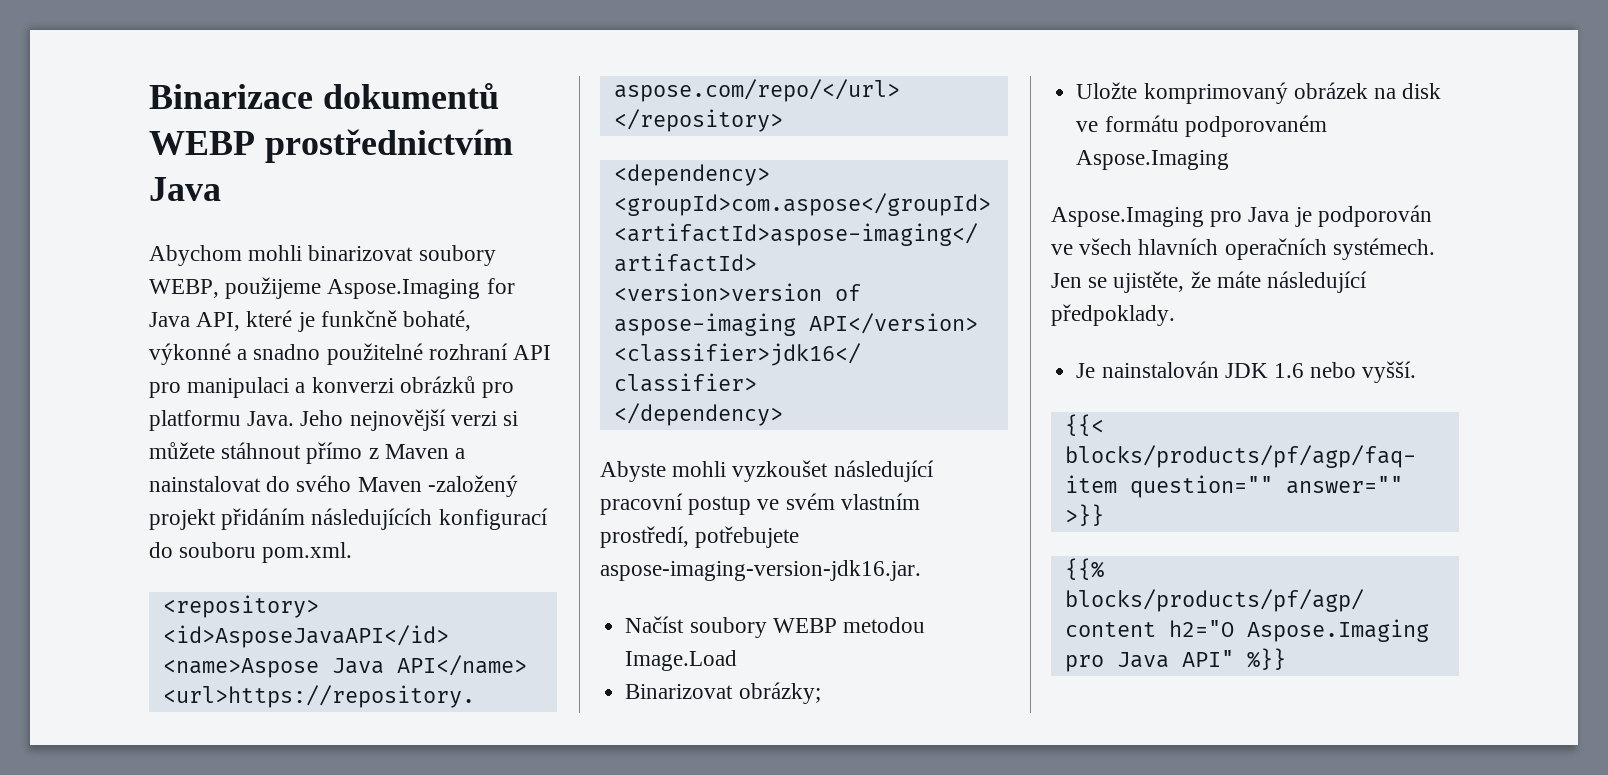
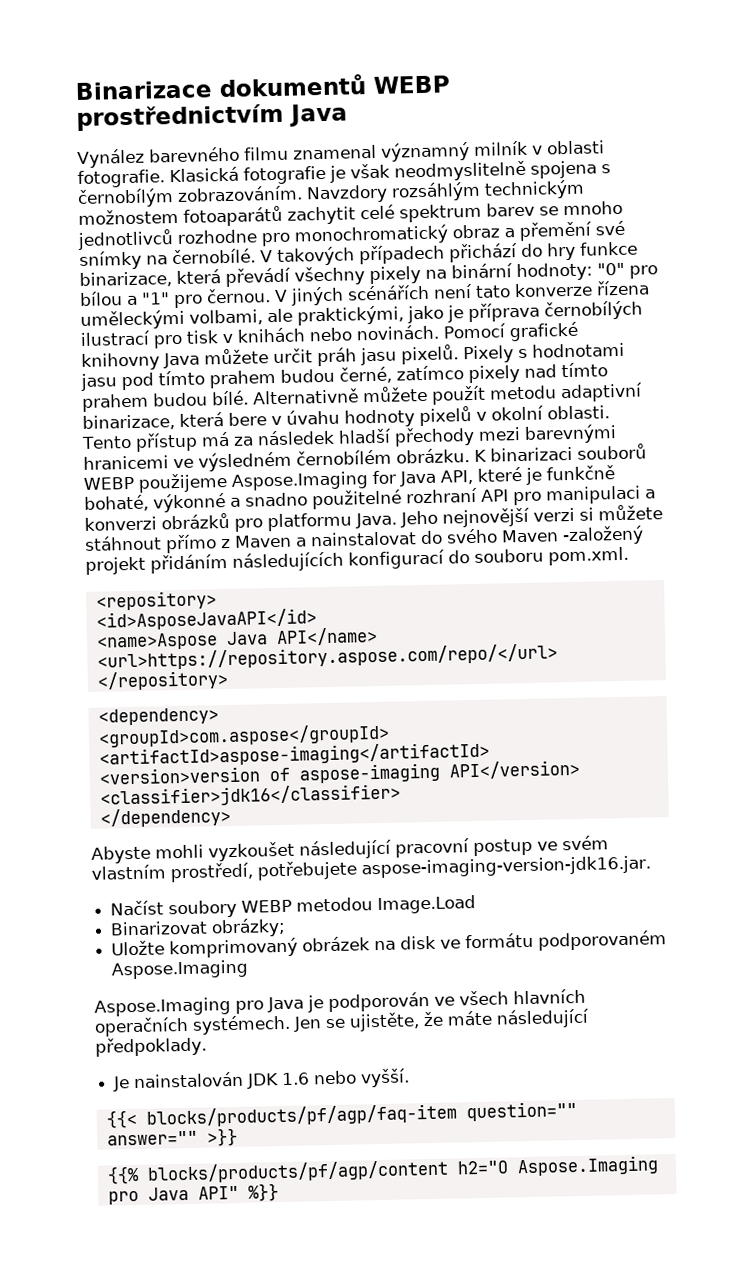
[149,245,496,266] [149,279,219,298] Abychom mohli binarizovat soubory WEBP, -> [77,140,605,168] [77,160,611,188] [77,179,585,208] [78,200,623,227] [77,220,625,251] [79,241,638,270] [79,262,658,288] [79,280,650,309] [80,300,643,330] [80,321,579,349] [81,342,625,371] [80,362,608,391] [82,382,643,412] [82,405,610,431] [81,424,617,452] [83,443,647,472] [83,476,134,490] Vynález barevného filmu znamenal významný milník v oblasti fotografie. Klasická fotografie je však neodmyslitelně spojena s černobílým zobrazováním. Navzdory rozsáhlým technickým možnostem fotoaparátů zachytit celé spektrum barev se mnoho jednotlivců rozhodne pro monochromatický obraz a přemění své snímky na černobílé. V takových případech přichází do hry funkce binarizace, která převádí všechny pixely na binární hodnoty: "0" pro bílou a "1" pro černou. V jiných scénářích není tato konverze řízena uměleckými volbami, ale praktickými, jako je příprava černobílých ilustrací pro tisk v knihách nebo novinách. Pomocí grafické knihovny Java můžete určit práh jasu pixelů. Pixely s hodnotami jasu pod tímto prahem budou černé, zatímco pixely nad tímto prahem budou bílé. Alternativně můžete použít metodu adaptivní binarizace, která bere v úvahu hodnoty pixelů v okolní oblasti. Tento přístup má za následek hladší přechody mezi barevnými hranicemi ve výsledném černobílém obrázku. K binarizaci souborů WEBP

